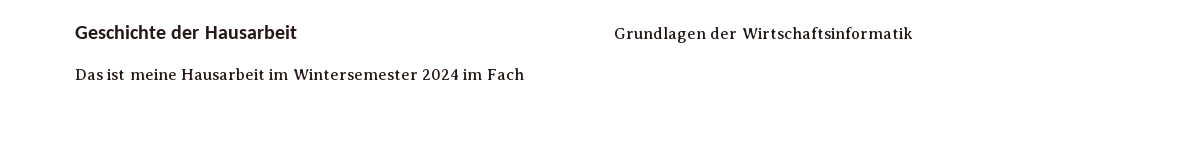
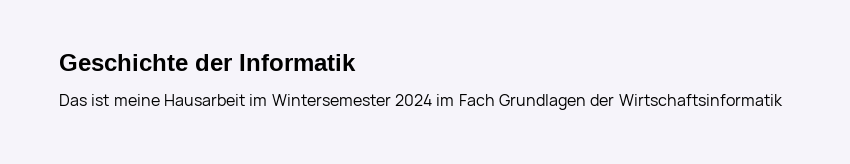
[204,25,297,39] Hausarbeit -> [239,54,356,71] Informatik

